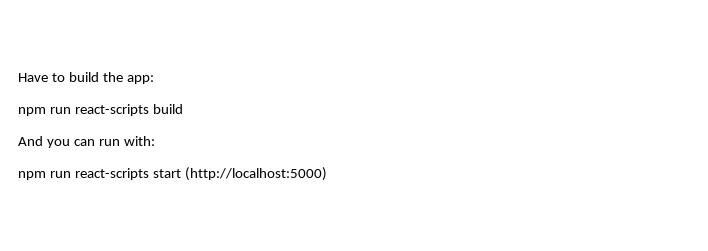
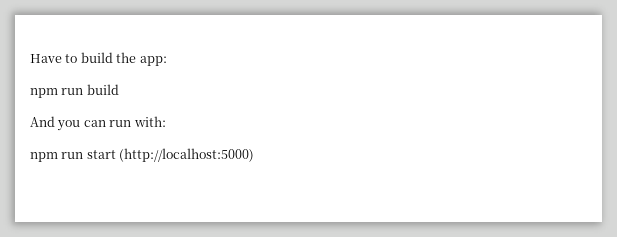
[74,104,149,116] react-scripts -> (84, 91) none
[74,168,149,180] react-scripts -> (84, 155) none

